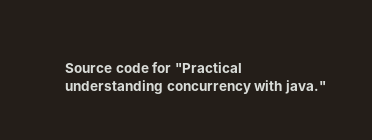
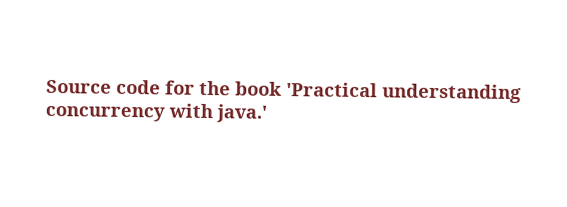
[174,62,242,73] "Practical -> [199,80,378,98] the book 'Practical
[284,80,326,94] java." -> [216,104,267,123] java.'

